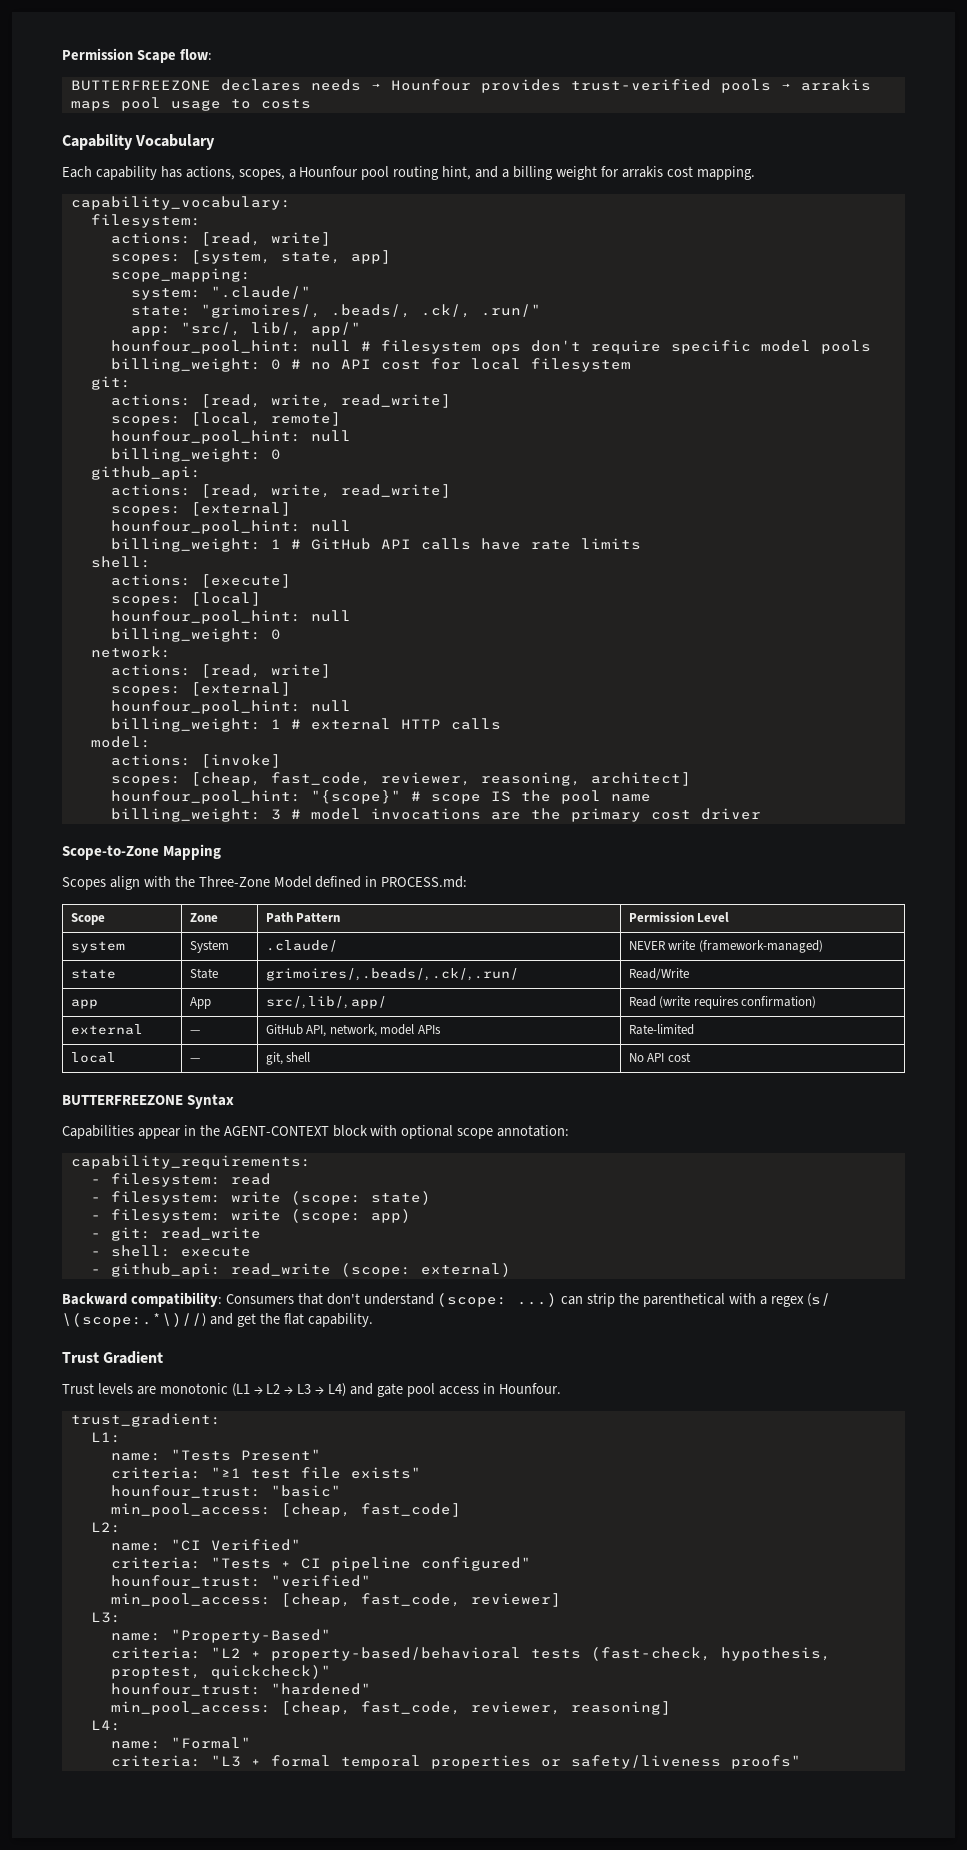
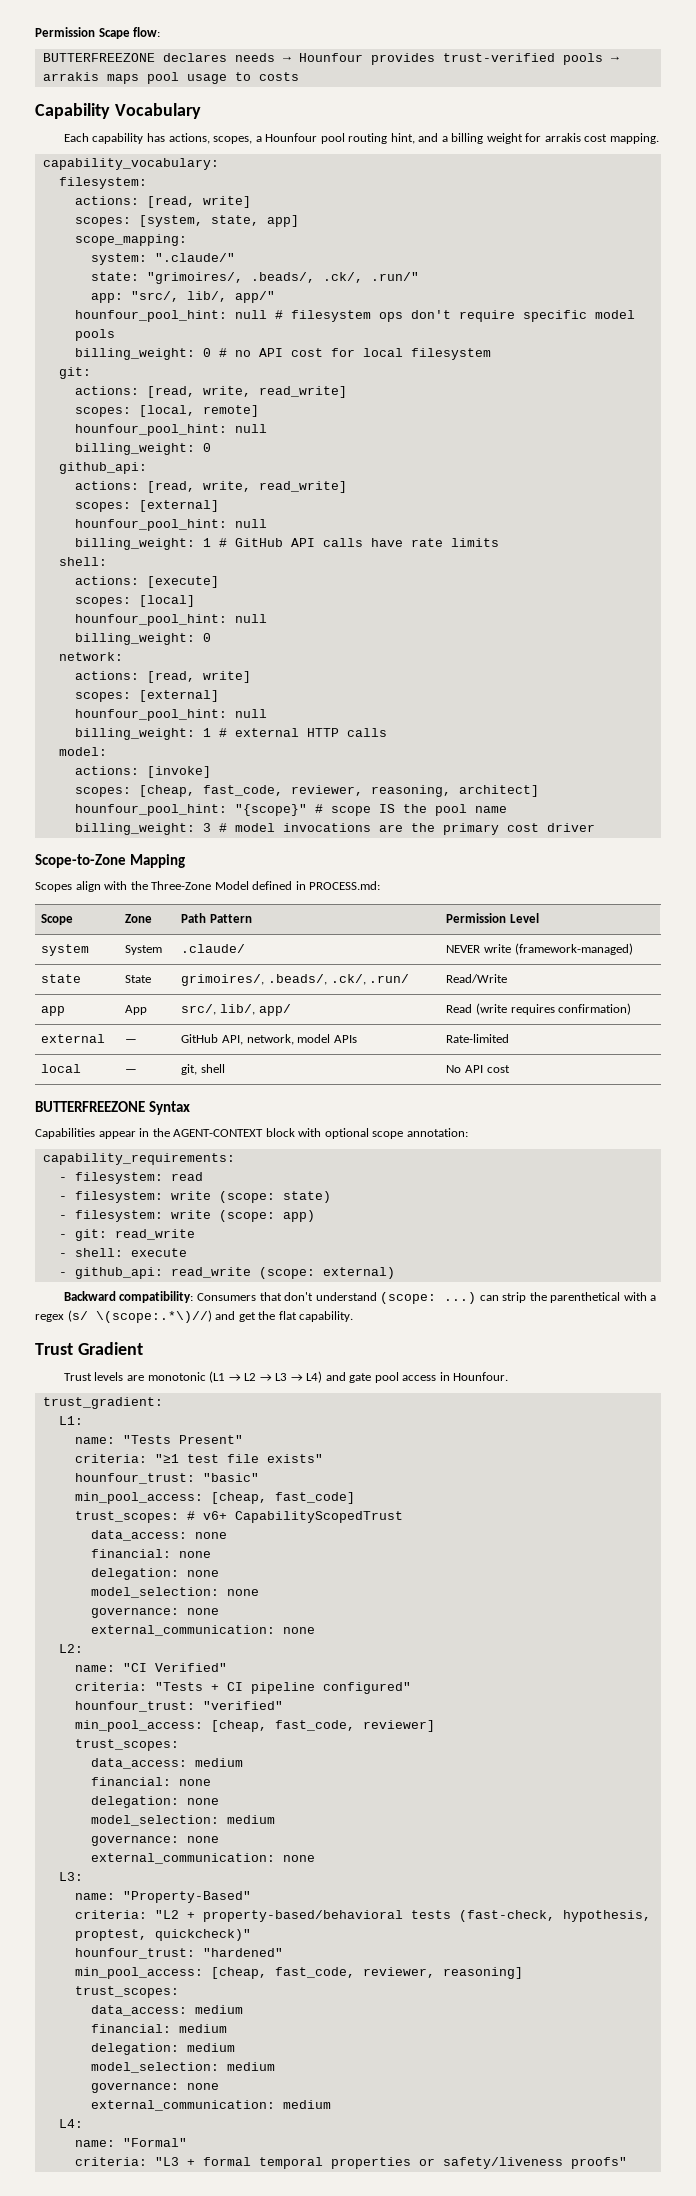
(461, 1510) none -> [74,1511,403,1523] [90,1530,227,1541] [90,1549,211,1558] [90,1568,219,1580] [90,1587,259,1598] [90,1607,219,1618] [90,1625,315,1636] // trust_scopes: # v6+ CapabilityScopedTrust // data_access: none // financial: none // delegation: none // model_selection: none // governance: none // external_communication: none
(561, 1600) none -> [74,1739,179,1751] [90,1758,243,1769] [90,1777,211,1786] [90,1796,219,1808] [90,1815,275,1826] [90,1835,219,1846] [90,1853,315,1864] // trust_scopes: // data_access: medium // financial: none // delegation: none // model_selection: medium // governance: none // external_communication: none
(671, 1708) none -> [74,1986,179,1998] [90,2005,243,2016] [90,2024,227,2033] [90,2043,235,2055] [90,2062,275,2073] [90,2082,219,2093] [90,2100,331,2111] // trust_scopes: // data_access: medium // financial: medium // delegation: medium // model_selection: medium // governance: none // external_communication: medium

